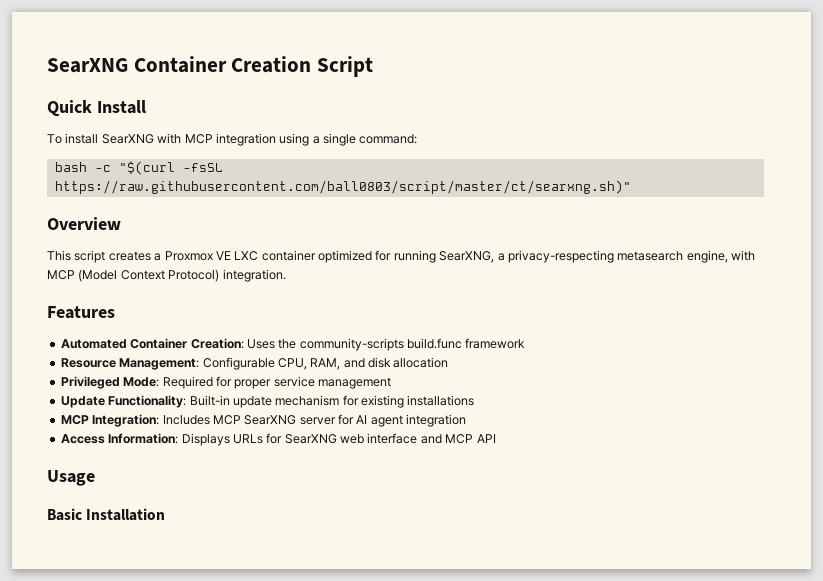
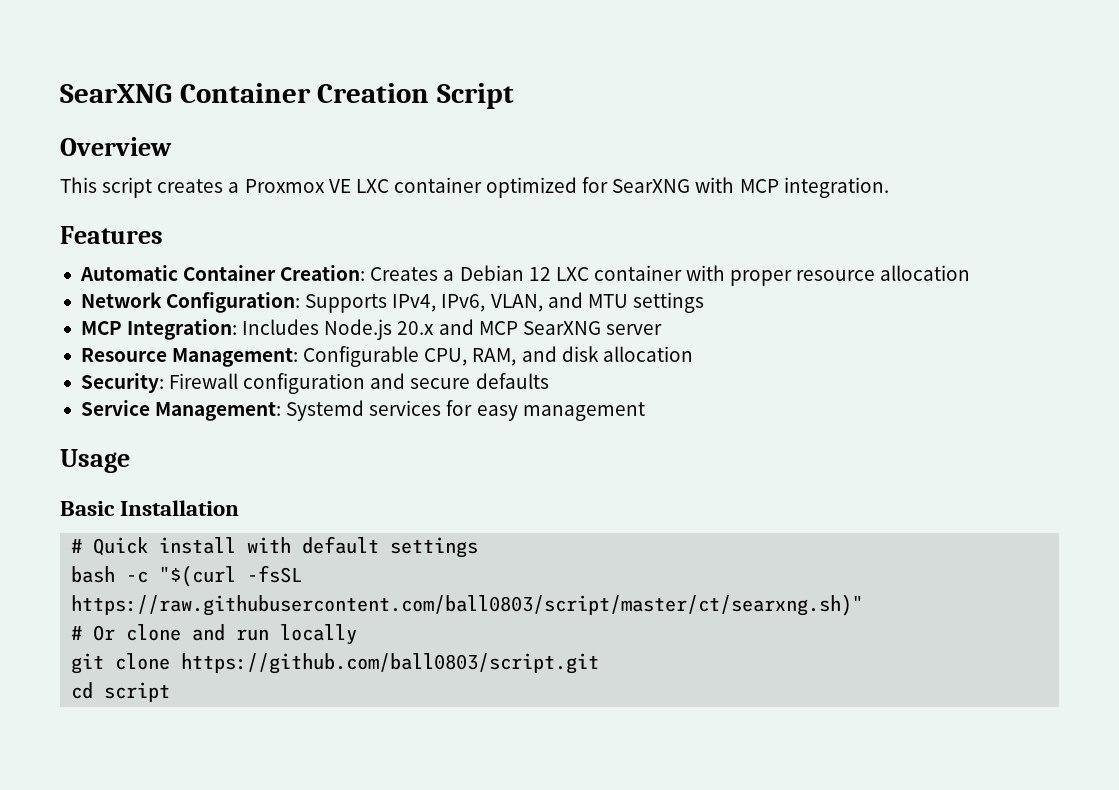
[47,100,146,117] [47,133,418,146] [54,161,223,175] [54,180,631,194] // Quick Install // To install SearXNG with MCP integration using a single command: // bash -c "$(curl -fsSL https://raw.githubusercontent.com/ball0803/script/master/ct/searxng.sh)" -> (515, 96) none
[393,250,755,263] [47,269,220,282] running SearXNG, a privacy-respecting metasearch engine, with MCP (Model Context Protocol) -> [612,177,779,193] SearXNG with MCP
[60,339,127,349] Automated -> [79,265,178,281] Automatic
[246,338,526,351] Uses the community-scripts build.func framework -> [370,265,971,286] [80,292,704,313] [80,319,662,340] Creates a Debian 12 LXC container with proper resource allocation // Network Configuration: Supports IPv4, IPv6, VLAN, and MTU settings // MCP Integration: Includes Node.js 20.x and MCP SearXNG server
[60,376,391,389] [60,395,475,408] [60,414,467,427] [60,433,496,446] [47,470,95,486] [47,508,166,521] Privileged Mode: Required for proper service management // Update Functionality: Built-in update mechanism for existing installations // MCP Integration: Includes MCP SearXNG server for AI agent integration // Access Information: Displays URLs for SearXNG web interface and MCP API // Usage // Basic Installation -> [80,373,549,394] [80,400,645,421] [60,449,130,473] [60,500,240,516] [71,536,479,558] [71,565,303,587] [71,594,864,616] [71,624,358,645] [71,653,600,674] [71,682,171,702] Security: Firewall configuration and secure defaults // Service Management: Systemd services for easy management // Usage // Basic Installation // # Quick install with default settings // bash -c "$(curl -fsSL https://raw.githubusercontent.com/ball0803/script/master/ct/searxng.sh)" // # Or clone and run locally // git clone https://github.com/ball0803/script.git // cd script

